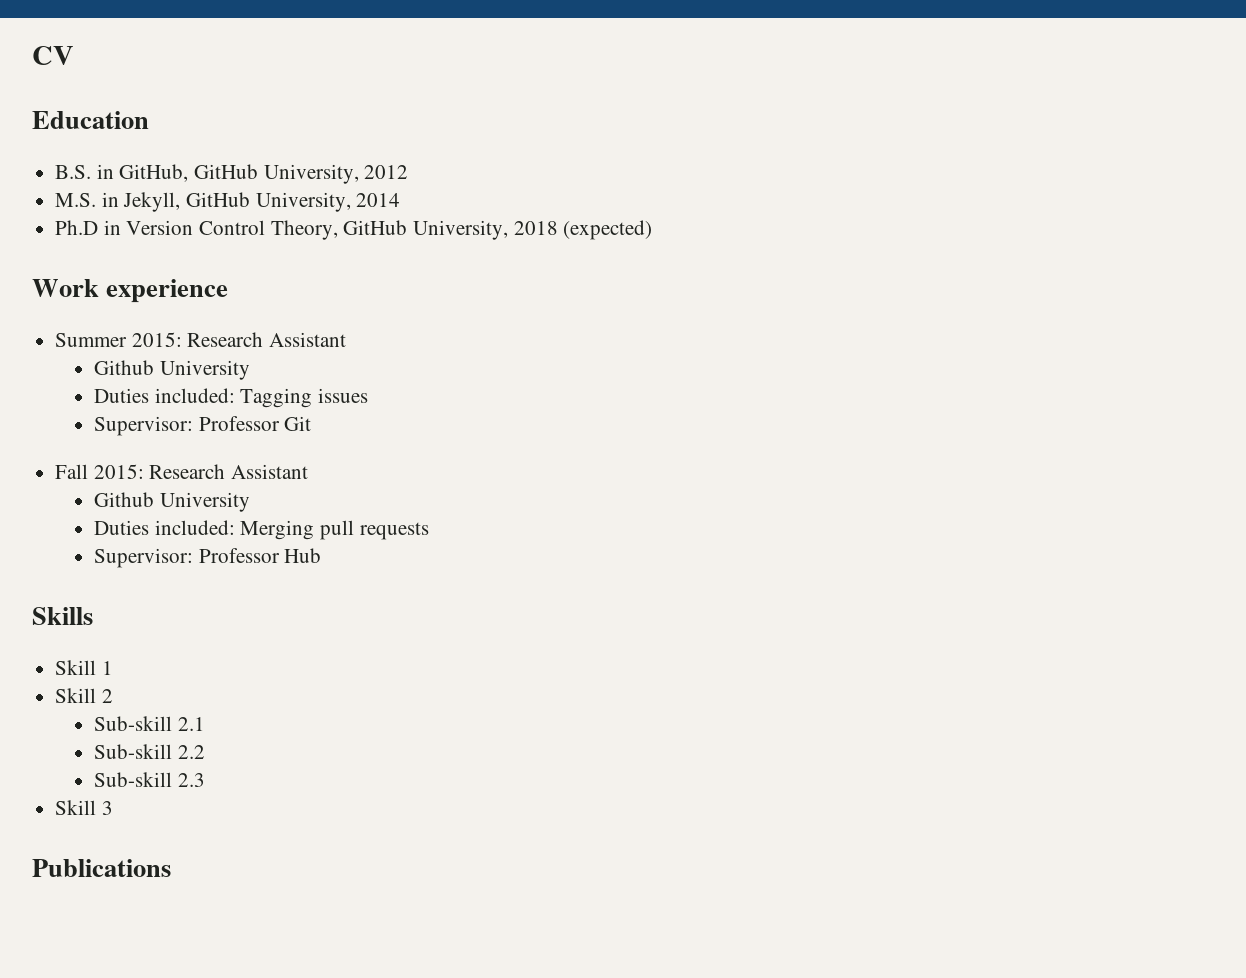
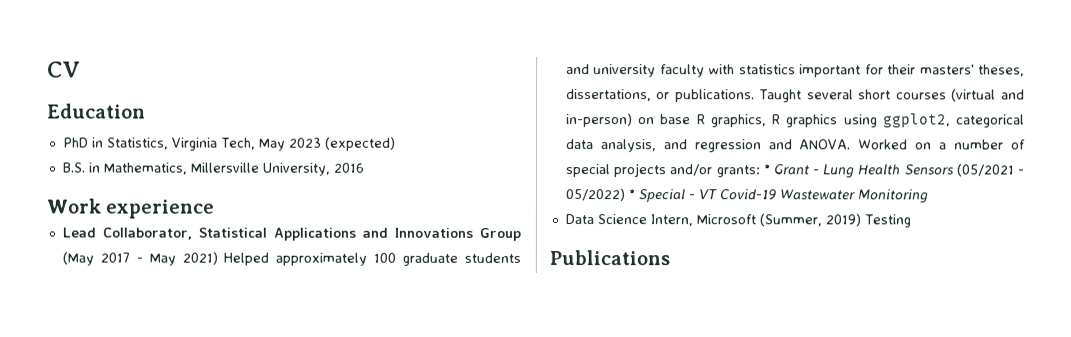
[55,164,409,184] [55,192,401,212] [55,220,653,240] [32,279,229,303] [55,332,347,347] [93,360,250,380] [93,388,368,408] [93,416,312,436] [55,464,309,479] [93,492,250,512] [93,520,429,540] [93,548,322,568] [32,607,93,625] [55,660,113,675] [55,688,113,703] [93,716,205,731] [93,744,205,759] [93,772,205,787] [55,800,113,815] B.S. in GitHub, GitHub University, 2012 // M.S. in Jekyll, GitHub University, 2014 // Ph.D in Version Control Theory, GitHub University, 2018 (expected) // Work experience // Summer 2015: Research Assistant // Github University // Duties included: Tagging issues // Supervisor: Professor Git // Fall 2015: Research Assistant // Github University // Duties included: Merging pull requests // Supervisor: Professor Hub // Skills // Skill 1 // Skill 2 // Sub-skill 2.1 // Sub-skill 2.2 // Sub-skill 2.3 // Skill 3 -> [62,136,396,151] [61,162,365,176] [46,198,215,219] [61,227,521,241] [61,251,521,266] [565,64,1025,78] [565,88,1026,103] [565,113,1025,128] [565,139,1026,153] [564,163,1024,179] [564,188,928,204] [564,213,911,228] PhD in Statistics, Virginia Tech, May 2023 (expected) // B.S. in Mathematics, Millersville University, 2016 // Work experience // Lead Collaborator, Statistical Applications and Innovations Group (May 2017 - May 2021) Helped approximately 100 graduate students and university faculty with statistics important for their masters' theses, dissertations, or publications. Taught several short courses (virtual and in-person) on base R graphics, R graphics using ggplot2, categorical data analysis, and regression and ANOVA. Worked on a number of special projects and/or grants: * Grant - Lung Health Sensors (05/2021 - 05/2022) * Special - VT Covid-19 Wastewater Monitoring // Data Science Intern, Microsoft (Summer, 2019) Testing

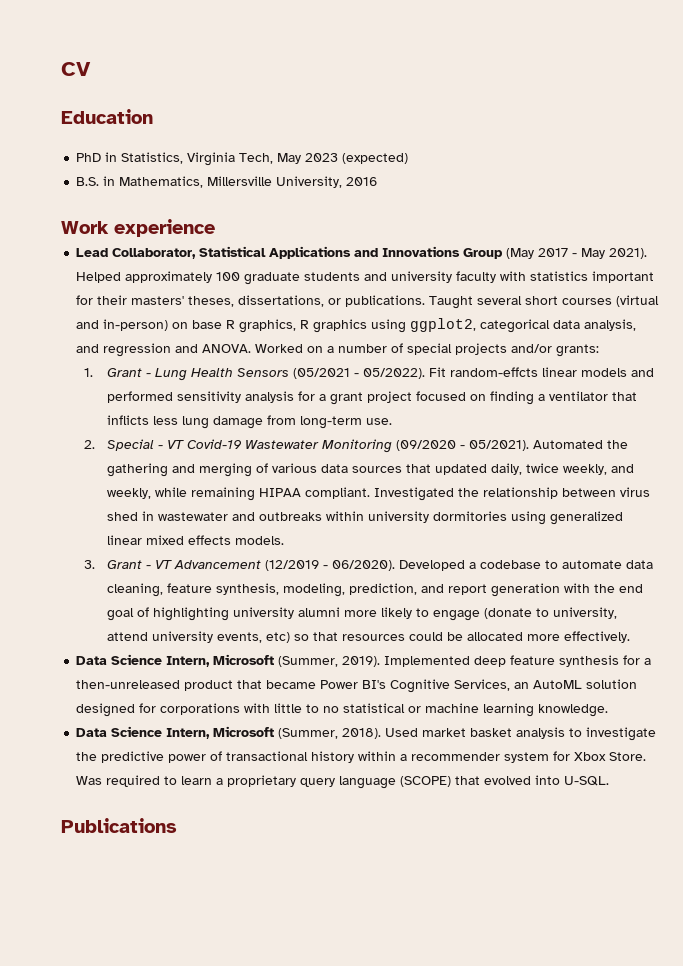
[181,251,218,265] 2021) -> [609,248,648,259] 2021).
[762,164,771,175] * -> [83,368,93,377] // 1.
[564,188,635,202] 05/2022) * -> [362,367,654,379] [106,391,637,405] [106,415,392,429] [83,440,95,449] 05/2022). Fit random-effcts linear models and performed sensitivity analysis for a grant project focused on finding a ventilator that inflicts less lung damage from long-term use. // 2.
[564,213,911,228] // Data Science Intern, Microsoft (Summer, 2019) Testing -> [395,440,628,451] [106,463,634,477] [106,487,650,501] [106,511,623,525] [106,535,284,545] [83,560,653,571] [106,583,643,597] [106,607,617,621] [106,631,630,643] [76,654,652,667] [76,679,638,693] [76,703,609,717] [76,726,657,741] [76,751,647,763] [76,775,610,789] (09/2020 - 05/2021). Automated the gathering and merging of various data sources that updated daily, twice weekly, and weekly, while remaining HIPAA compliant. Investigated the relationship between virus shed in wastewater and outbreaks within university dormitories using generalized linear mixed effects models. // 3. Grant - VT Advancement (12/2019 - 06/2020). Developed a codebase to automate data cleaning, feature synthesis, modeling, prediction, and report generation with the end goal of highlighting university alumni more likely to engage (donate to university, attend university events, etc) so that resources could be allocated more effectively. // Data Science Intern, Microsoft (Summer, 2019). Implemented deep feature synthesis for a then-unreleased product that became Power BI's Cognitive Services, an AutoML solution designed for corporations with little to no statistical or machine learning knowledge. // Data Science Intern, Microsoft (Summer, 2018). Used market basket analysis to investigate the predictive power of transactional history within a recommender system for Xbox Store. Was required to learn a proprietary query language (SCOPE) that evolved into U-SQL.

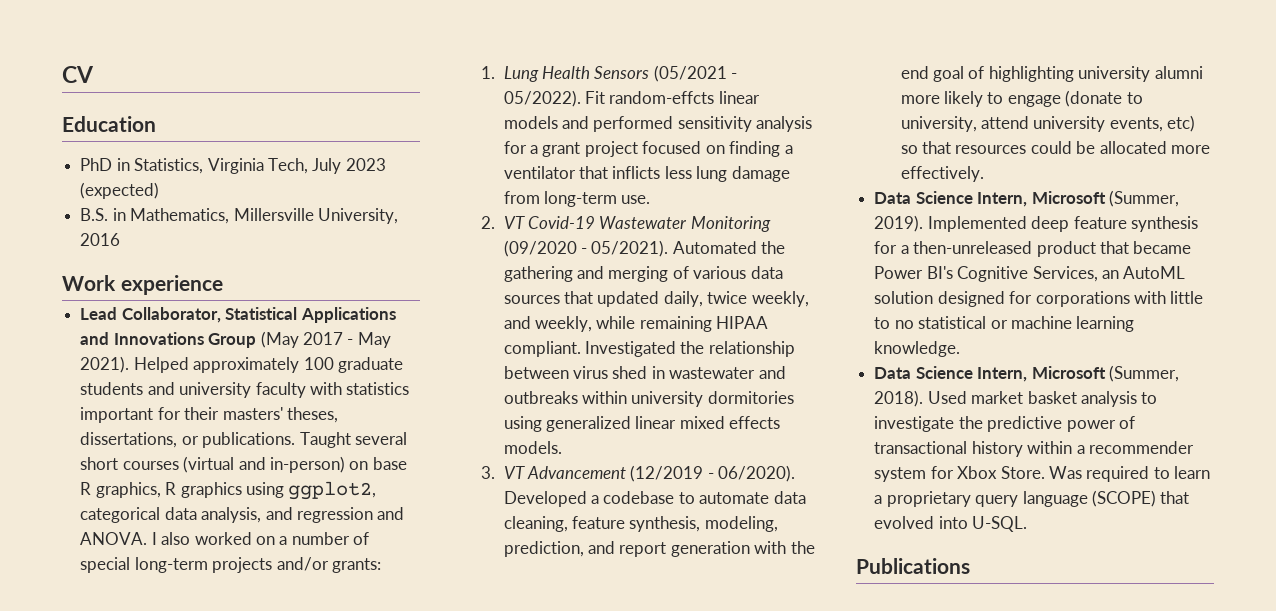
[277,153,302,164] May -> [312,158,342,174] July
[255,344,304,353] Worked -> [151,532,252,545] I also worked
(453, 349) none -> [134,557,208,573] long-term
[106,368,151,377] Grant - -> (496, 72) none
[106,439,163,451] Special - -> (496, 222) none
[106,560,151,569] Grant - -> (496, 472) none

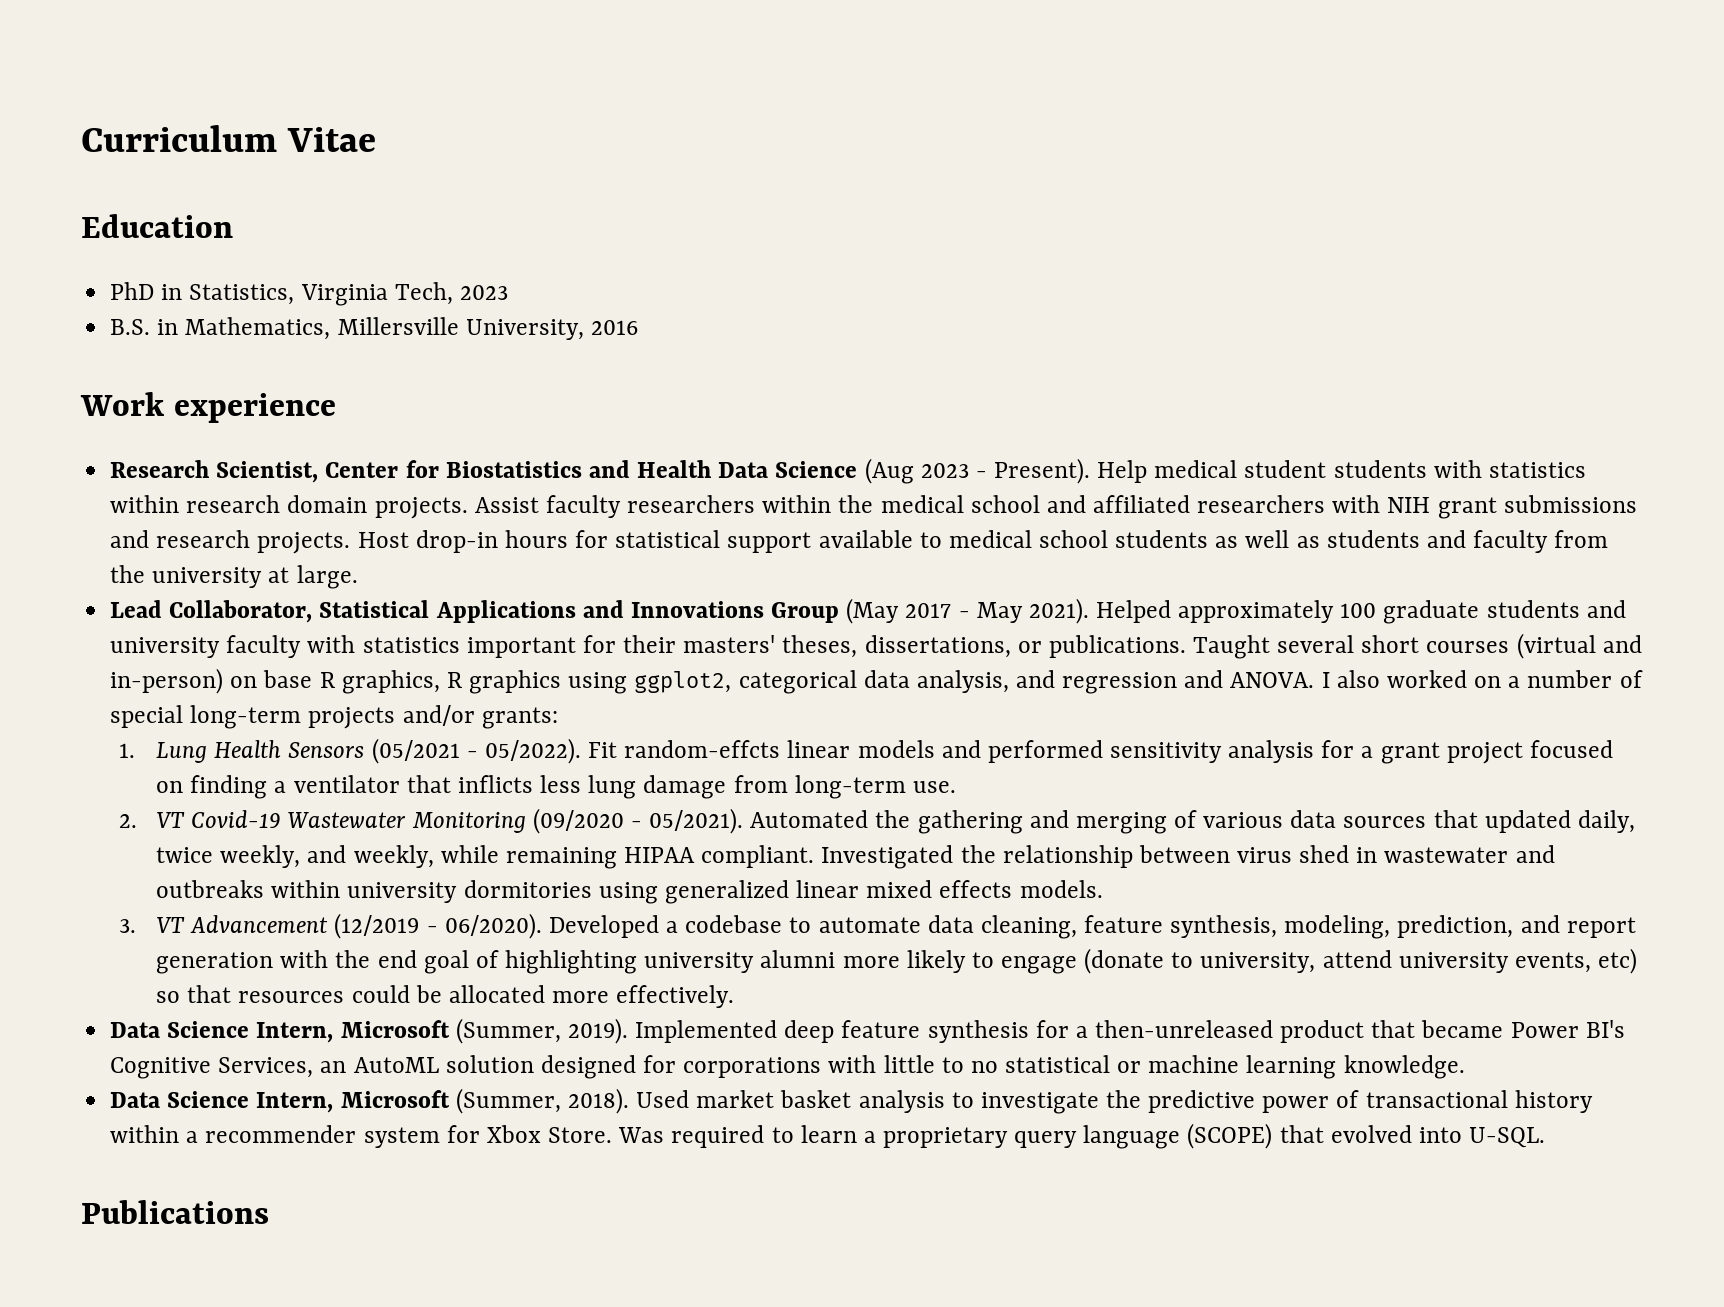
[62,66,94,83] CV -> [81,125,377,152] Curriculum Vitae
[312,158,386,174] [80,182,160,199] July 2023 (expected) -> [459,285,508,300] 2023
(223, 285) none -> [110,458,1586,484] [110,495,1637,519] [110,530,1609,554] [110,565,358,589] // Research Scientist, Center for Biostatistics and Health Data Science (Aug 2023 - Present). Help medical student students with statistics within research domain projects. Assist faculty researchers within the medical school and affiliated researchers with NIH grant submissions and research projects. Host drop-in hours for statistical support available to medical school students as well as students and faculty from the university at large.

